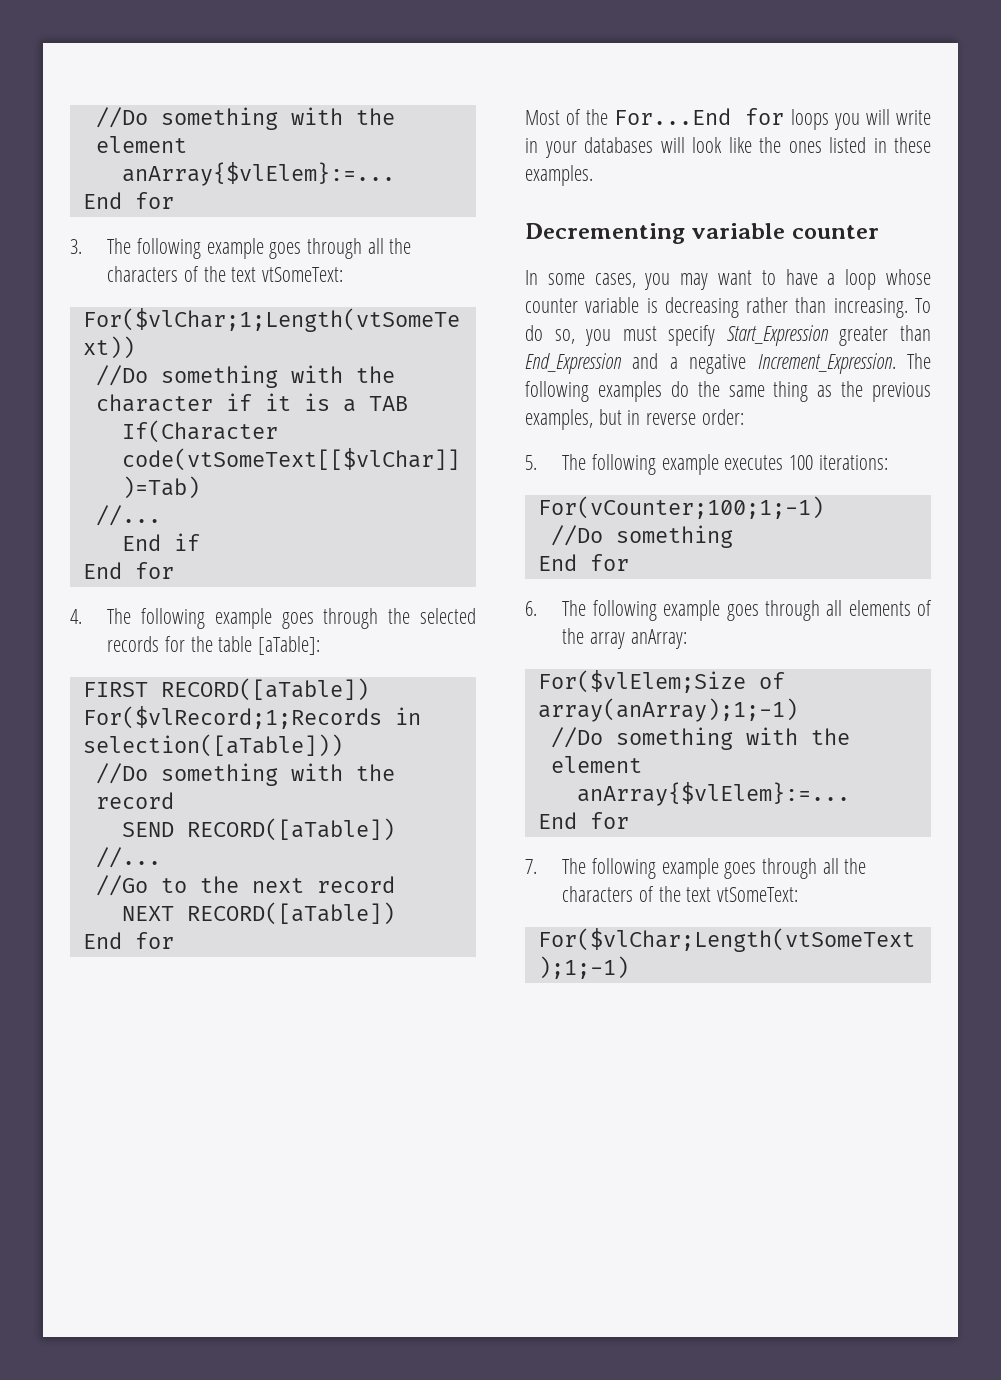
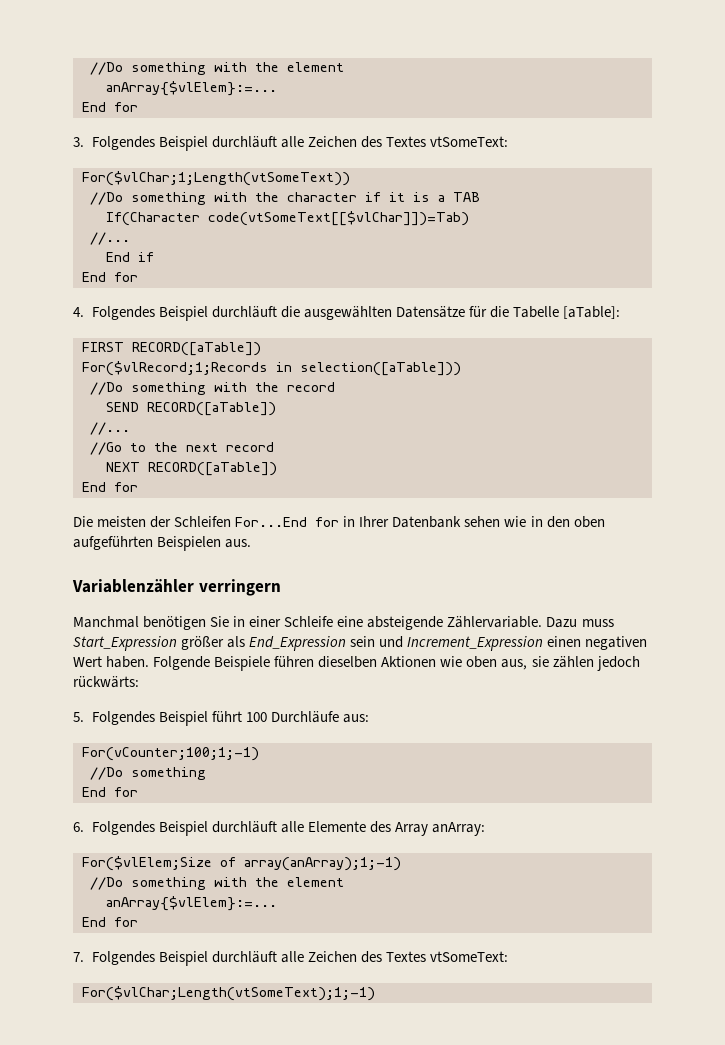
[107,238,412,259] [107,266,257,282] The following example goes through all the characters of the text -> [91,136,426,151] Folgendes Beispiel durchläuft alle Zeichen des Textes
[107,608,476,629] [107,636,253,652] The following example goes through the selected records for the table -> [91,306,559,321] Folgendes Beispiel durchläuft die ausgewählten Datensätze für die Tabelle
[525,108,931,130] [525,137,931,158] [525,165,593,186] [525,223,879,244] [525,269,931,290] [525,297,932,318] [525,325,931,346] [525,353,931,374] [525,381,931,402] [525,409,744,430] [525,454,888,475] Most of the For...End for loops you will write in your databases will look like the ones listed in these examples. // Decrementing variable counter // In some cases, you may want to have a loop whose counter variable is decreasing rather than increasing. To do so, you must specify Start_Expression greater than End_Expression and a negative Increment_Expression. The following examples do the same thing as the previous examples, but in reverse order: // 5. The following example executes 100 iterations: -> [73,516,605,528] [73,536,252,551] [72,579,281,596] [73,616,614,630] [73,636,648,651] [73,656,640,671] [73,676,139,688] [73,711,369,726] Die meisten der Schleifen For...End for in Ihrer Datenbank sehen wie in den oben aufgeführten Beispielen aus. // Variablenzähler verringern // Manchmal benötigen Sie in einer Schleife eine absteigende Zählervariable. Dazu muss Start_Expression größer als End_Expression sein und Increment_Expression einen negativen Wert haben. Folgende Beispiele führen dieselben Aktionen wie oben aus, sie zählen jedoch rückwärts: // 5. Folgendes Beispiel führt 100 Durchläufe aus:
[562,600,932,621] [562,628,626,649] The following example goes through all elements of the array -> [91,821,428,836] Folgendes Beispiel durchläuft alle Elemente des Array
[562,858,867,879] [562,886,712,902] The following example goes through all the characters of the text -> [91,951,426,966] Folgendes Beispiel durchläuft alle Zeichen des Textes

